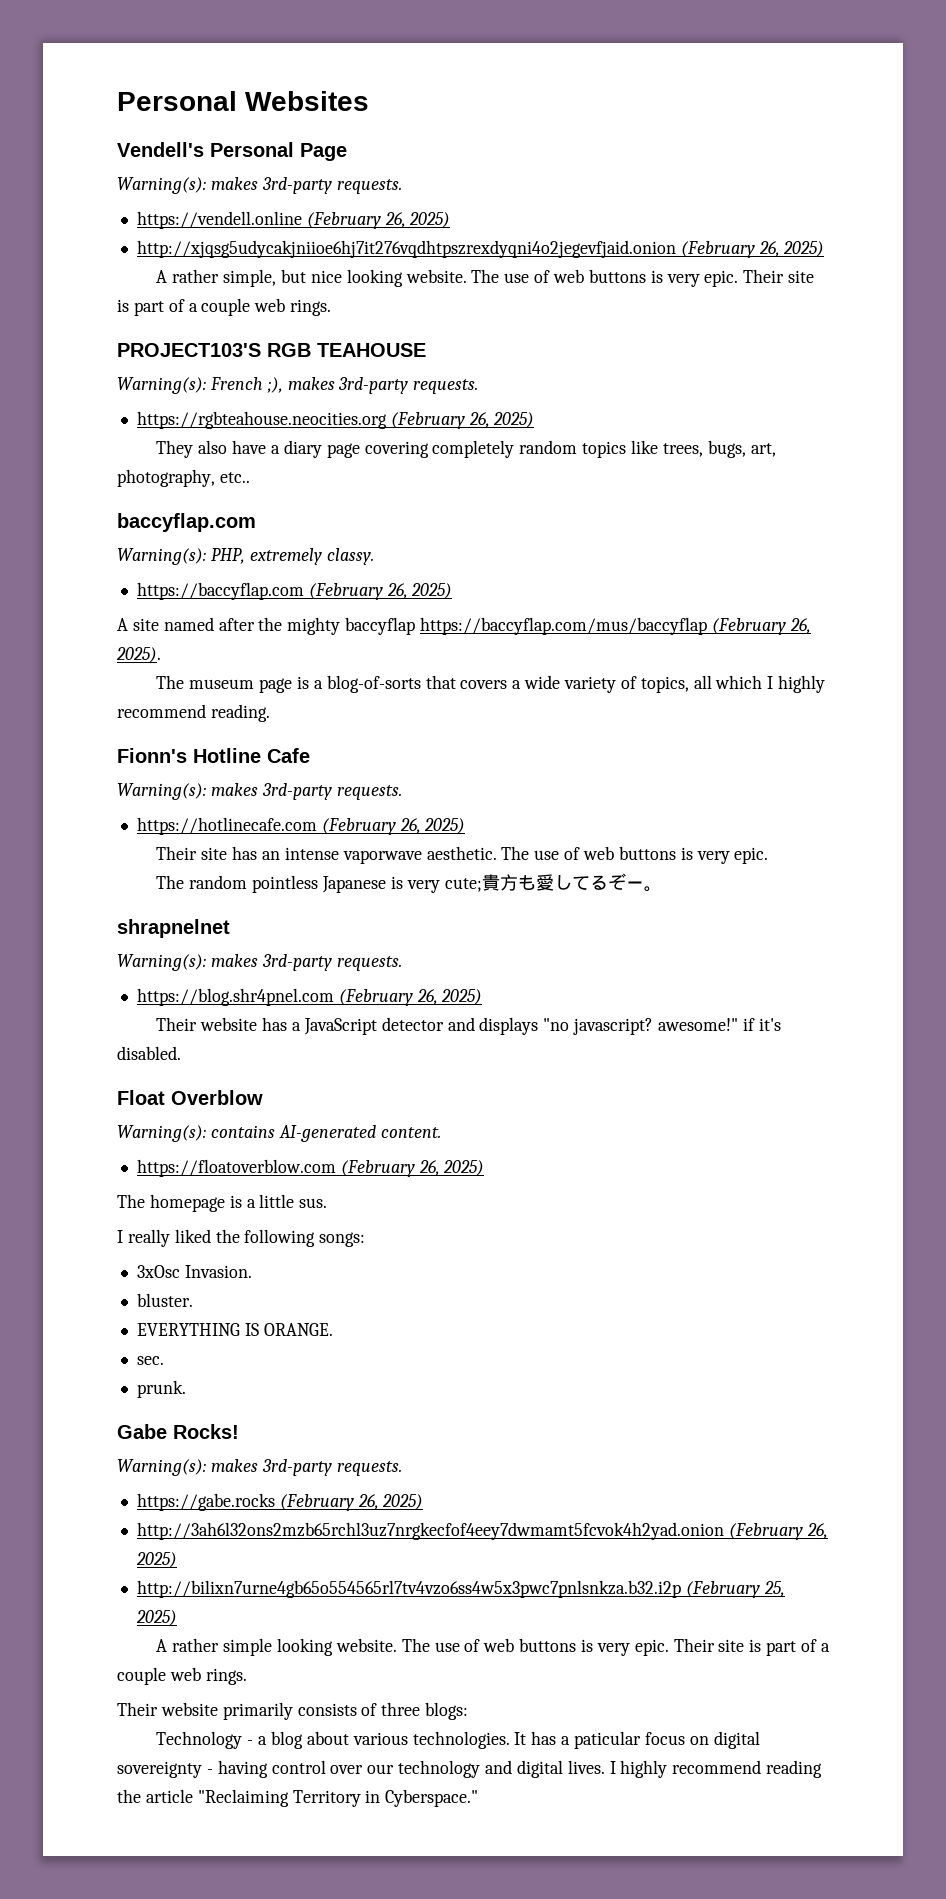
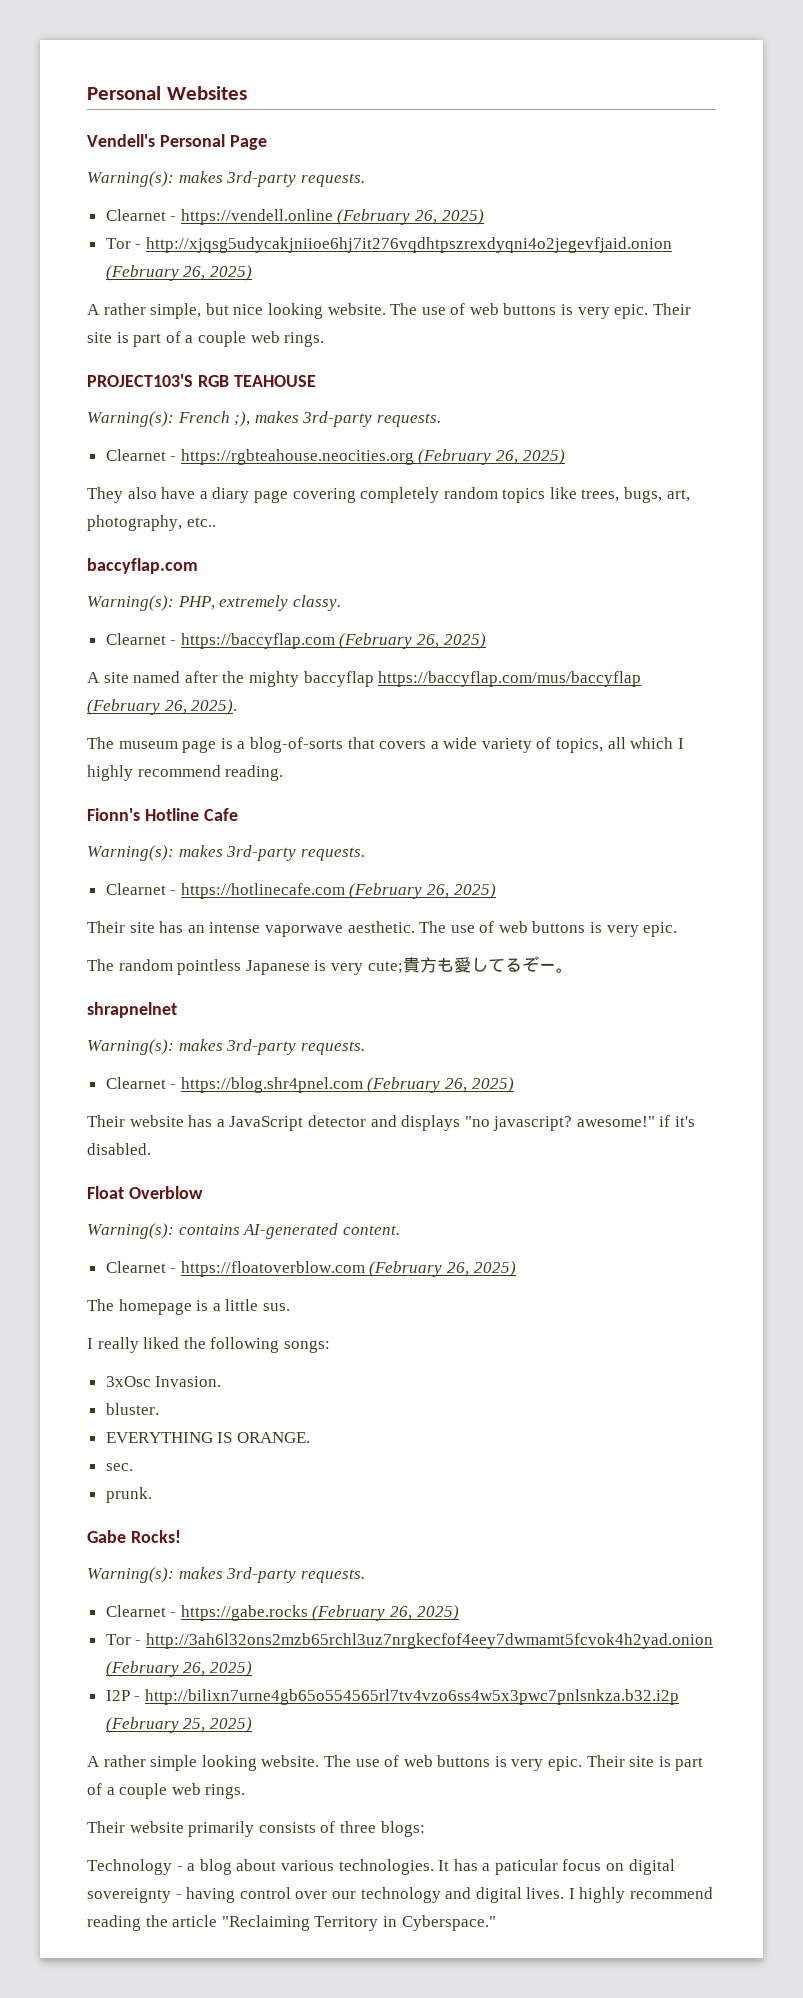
(402, 186) none -> [105,209,177,221] Clearnet -
(451, 220) none -> [105,238,142,249] Tor -
(479, 386) none -> [105,449,177,461] Clearnet -
(374, 556) none -> [105,633,177,645] Clearnet -
(402, 792) none -> [105,883,177,895] Clearnet -
(402, 963) none -> [105,1077,177,1089] Clearnet -
(441, 1132) none -> [105,1261,177,1273] Clearnet -
(402, 1468) none -> [105,1605,177,1617] Clearnet -
(424, 1502) none -> [105,1634,142,1645] Tor -
(177, 1560) none -> [105,1690,141,1701] I2P -

